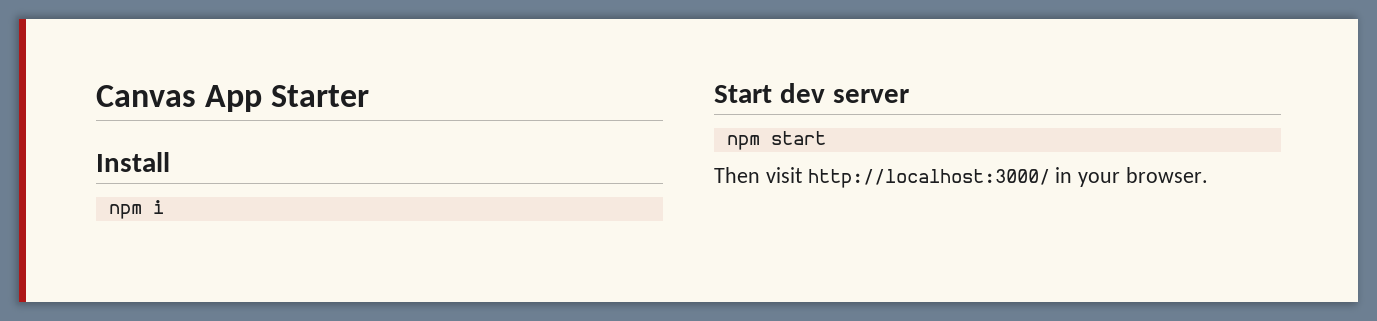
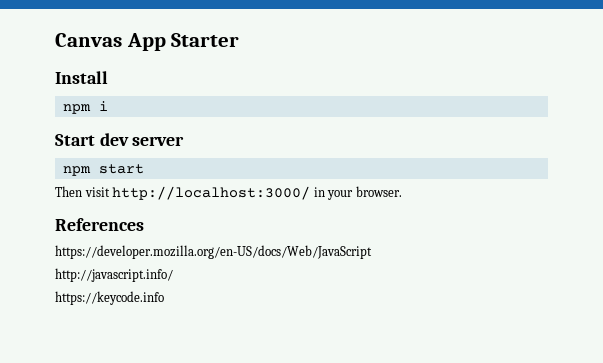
(1209, 175) none -> [55,218,144,231] [55,245,372,259] [55,268,173,282] [55,291,164,305] // References // https://developer.mozilla.org/en-US/docs/Web/JavaScript // http://javascript.info/ // https://keycode.info

